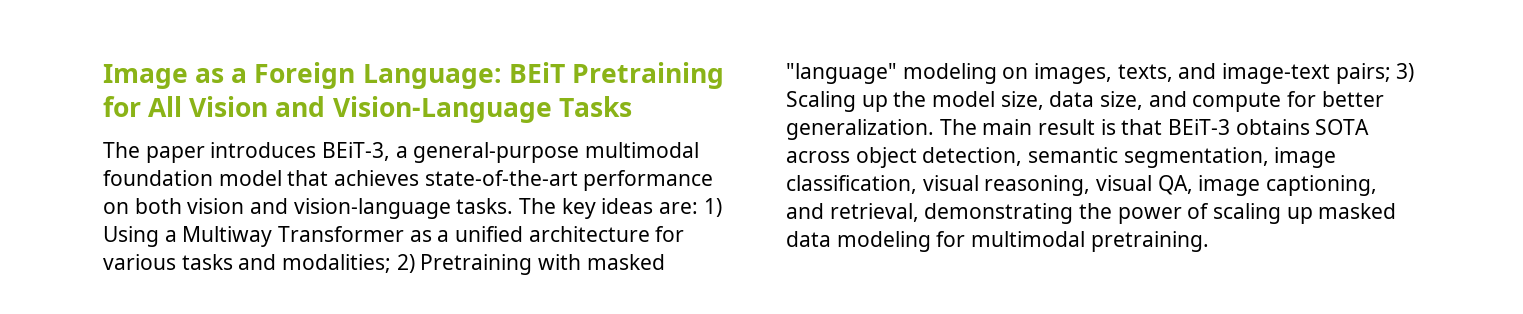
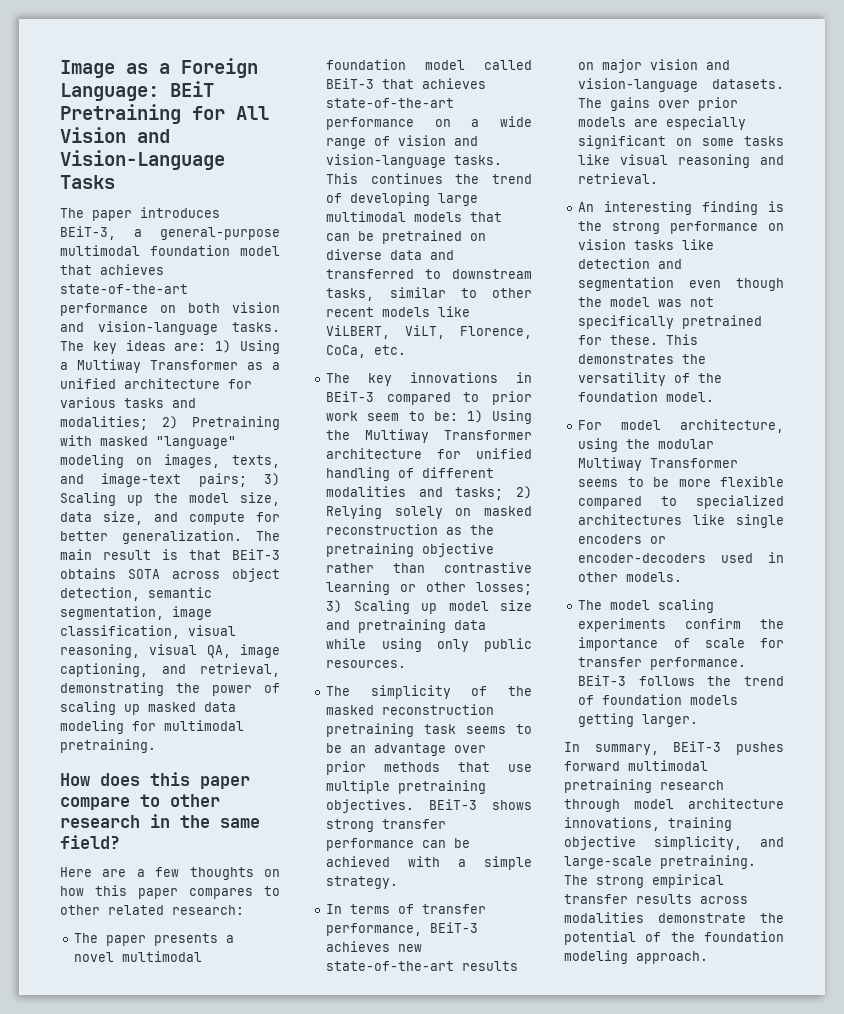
(1209, 241) none -> [60,772,250,789] [60,794,220,810] [60,814,260,828] [60,835,120,849] [60,867,280,880] [60,885,280,899] [60,905,244,915] [74,933,235,946] [74,951,203,962] [326,59,532,70] [326,78,487,89] [326,98,455,108] [326,116,532,130] [326,135,479,149] [326,154,503,168] [326,173,532,184] [326,192,479,206] [326,211,503,222] [326,230,487,244] [326,249,455,260] [326,269,532,279] [326,287,532,301] [326,306,471,317] [326,325,532,339] [326,345,407,358] [326,372,532,386] [326,391,532,405] [326,410,532,424] [326,429,532,443] [326,448,532,459] [326,467,495,481] [326,486,532,500] [326,505,532,519] [326,524,495,535] [326,543,495,557] [326,562,532,573] [326,581,532,595] [326,600,532,614] [326,619,487,633] [326,638,532,652] [326,660,407,668] [326,685,532,699] [326,704,495,715] [326,723,532,737] [326,743,487,756] [326,761,532,775] [326,780,487,794] [326,799,532,813] [326,819,447,832] [326,838,471,851] [326,856,532,870] [326,876,399,889] [326,904,487,914] [326,922,479,936] [326,941,423,952] [326,961,519,971] [578,59,731,73] [578,78,784,92] [578,97,739,111] [578,116,747,130] [578,135,784,149] [578,154,784,168] [578,173,659,184] [578,201,784,215] [578,221,784,234] [578,239,715,250] [578,258,683,269] [578,277,784,291] [578,297,715,307] [578,315,763,329] [578,334,699,345] [578,354,707,364] [578,372,723,386] [578,391,715,402] [578,419,784,433] [578,438,715,452] [578,457,739,471] [578,476,784,487] [578,495,784,509] [578,514,784,528] [578,534,667,544] [578,552,784,563] [578,572,683,582] [578,599,715,613] [578,618,784,632] [578,637,784,651] [578,657,747,670] [578,675,784,686] [578,694,739,705] [578,713,699,727] [564,741,784,755] [564,760,708,771] [564,779,724,793] [564,798,784,812] [564,817,732,831] [564,836,784,850] [564,855,756,869] [564,874,724,888] [564,894,748,904] [564,912,784,923] [564,931,784,945] [564,950,708,964] // How does this paper compare to other research in the same field? // Here are a few thoughts on how this paper compares to other related research: // The paper presents a novel multimodal foundation model called BEiT-3 that achieves state-of-the-art performance on a wide range of vision and vision-language tasks. This continues the trend of developing large multimodal models that can be pretrained on diverse data and transferred to downstream tasks, similar to other recent models like ViLBERT, ViLT, Florence, CoCa, etc. // The key innovations in BEiT-3 compared to prior work seem to be: 1) Using the Multiway Transformer architecture for unified handling of different modalities and tasks; 2) Relying solely on masked reconstruction as the pretraining objective rather than contrastive learning or other losses; 3) Scaling up model size and pretraining data while using only public resources. // The simplicity of the masked reconstruction pretraining task seems to be an advantage over prior methods that use multiple pretraining objectives. BEiT-3 shows strong transfer performance can be achieved with a simple strategy. // In terms of transfer performance, BEiT-3 achieves new state-of-the-art results on major vision and vision-language datasets. The gains over prior models are especially significant on some tasks like visual reasoning and retrieval. // An interesting finding is the strong performance on vision tasks like detection and segmentation even though the model was not specifically pretrained for these. This demonstrates the versatility of the foundation model. // For model architecture, using the modular Multiway Transformer seems to be more flexible compared to specialized architectures like single encoders or encoder-decoders used in other models. // The model scaling experiments confirm the importance of scale for transfer performance. BEiT-3 follows the trend of foundation models getting larger. // In summary, BEiT-3 pushes forward multimodal pretraining research through model architecture innovations, training objective simplicity, and large-scale pretraining. The strong empirical transfer results across modalities demonstrate the potential of the foundation modeling approach.

